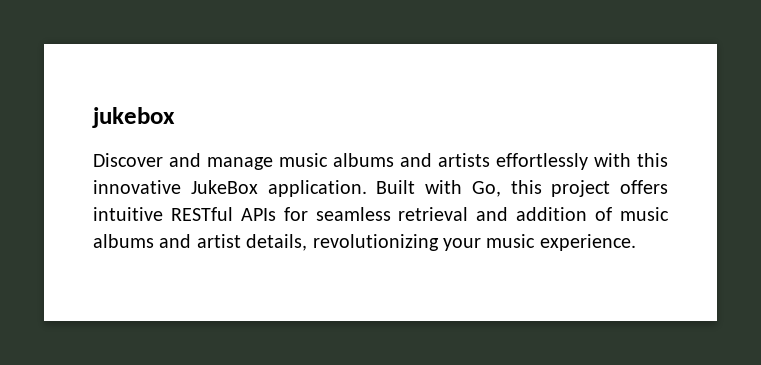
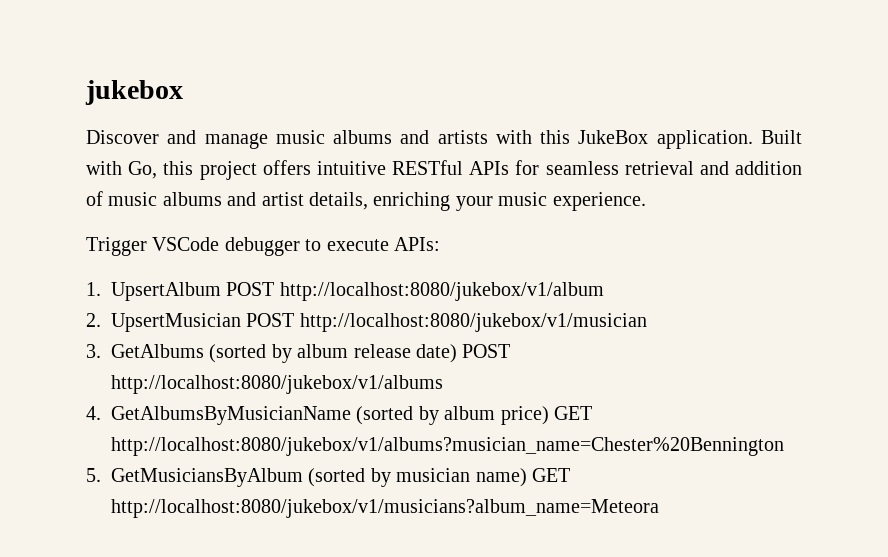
[496,153,588,170] effortlessly -> (488, 137) none
[93,180,181,194] innovative -> (571, 137) none
[312,234,439,251] revolutionizing -> [373,192,451,211] enriching
(636, 242) none -> [86,237,440,256] [86,282,604,301] [86,313,647,332] [86,344,511,363] [111,375,443,394] [86,406,592,425] [111,437,784,456] [86,468,570,487] [111,499,659,518] // Trigger VSCode debugger to execute APIs: // 1. UpsertAlbum POST http://localhost:8080/jukebox/v1/album // 2. UpsertMusician POST http://localhost:8080/jukebox/v1/musician // 3. GetAlbums (sorted by album release date) POST http://localhost:8080/jukebox/v1/albums // 4. GetAlbumsByMusicianName (sorted by album price) GET http://localhost:8080/jukebox/v1/albums?musician_name=Chester%20Bennington // 5. GetMusiciansByAlbum (sorted by musician name) GET http://localhost:8080/jukebox/v1/musicians?album_name=Meteora

